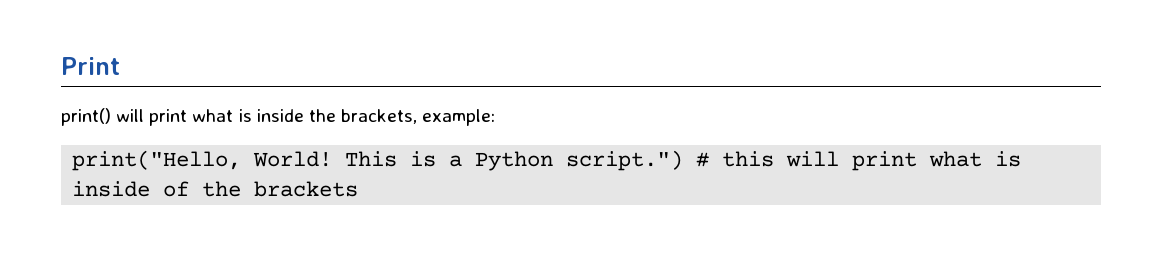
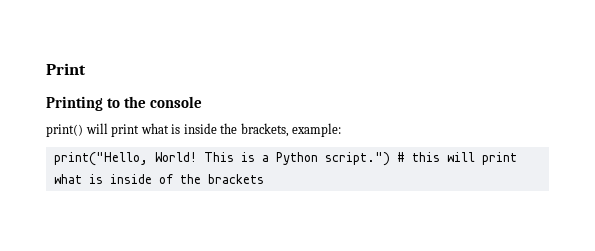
(120, 66) none -> [46,96,203,111] // Printing to the console

